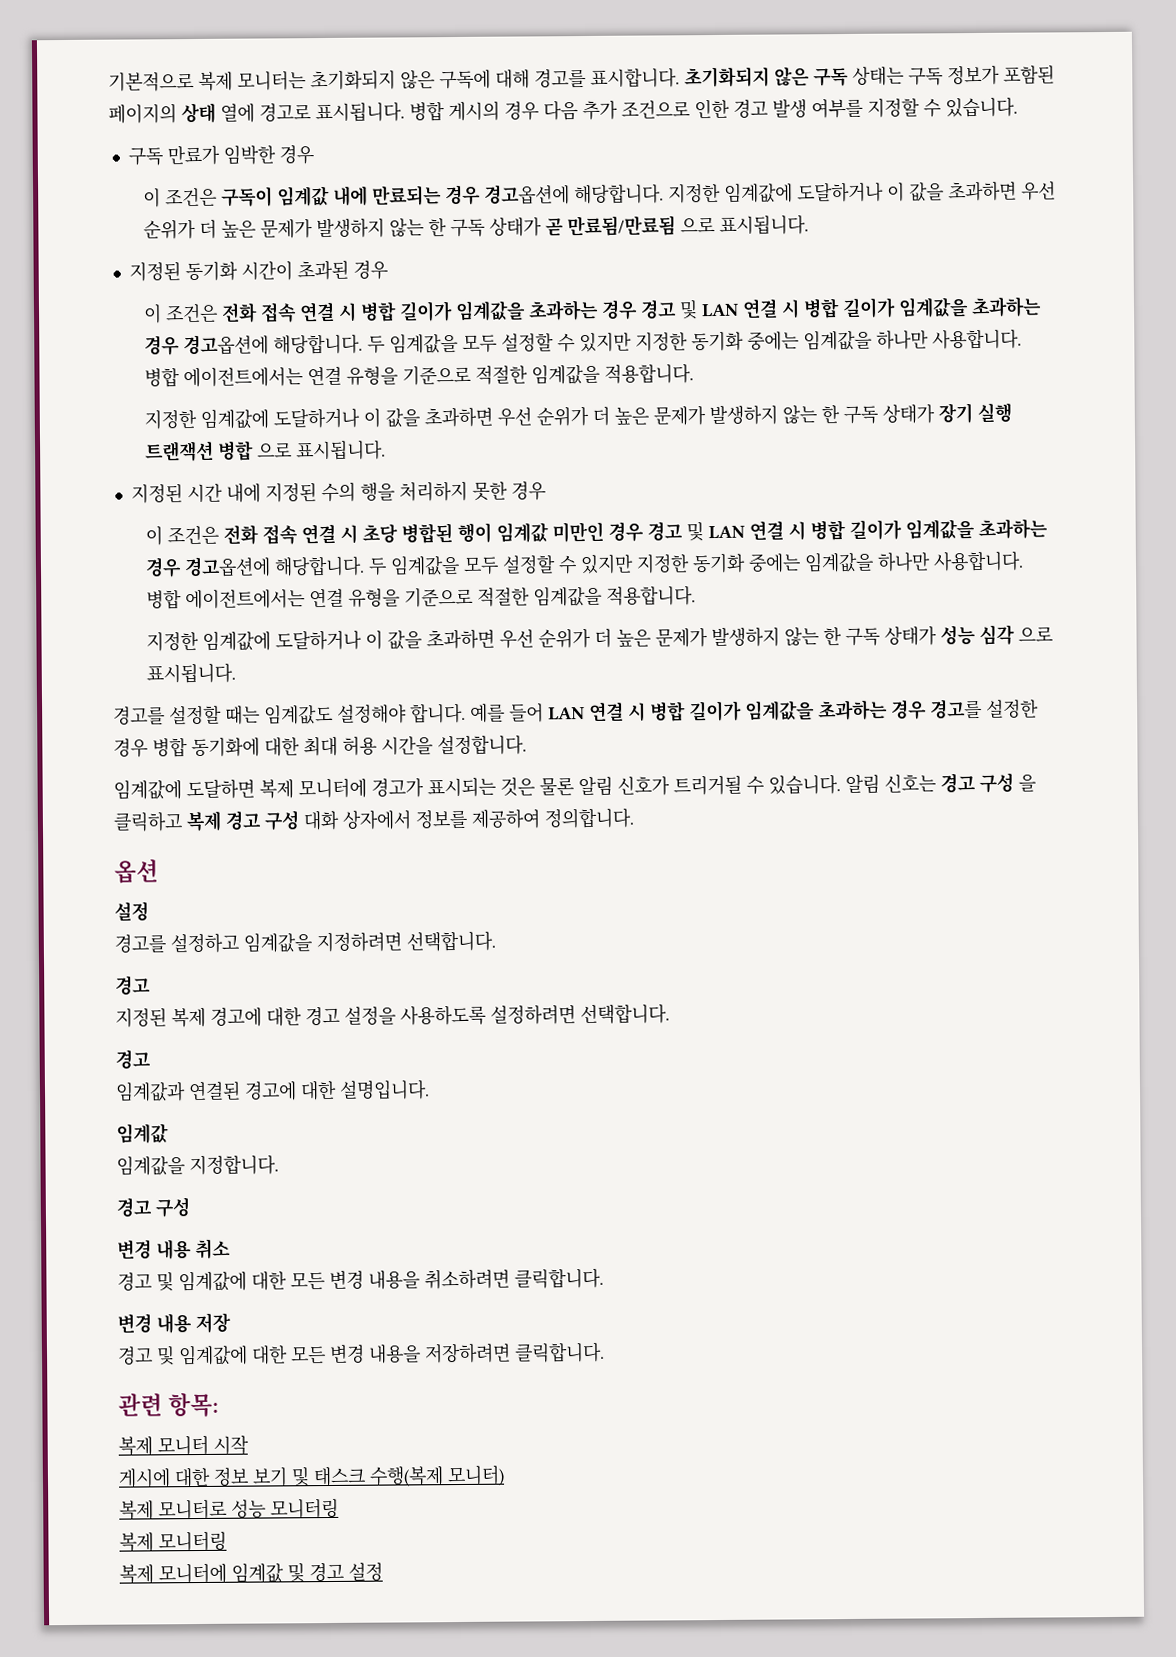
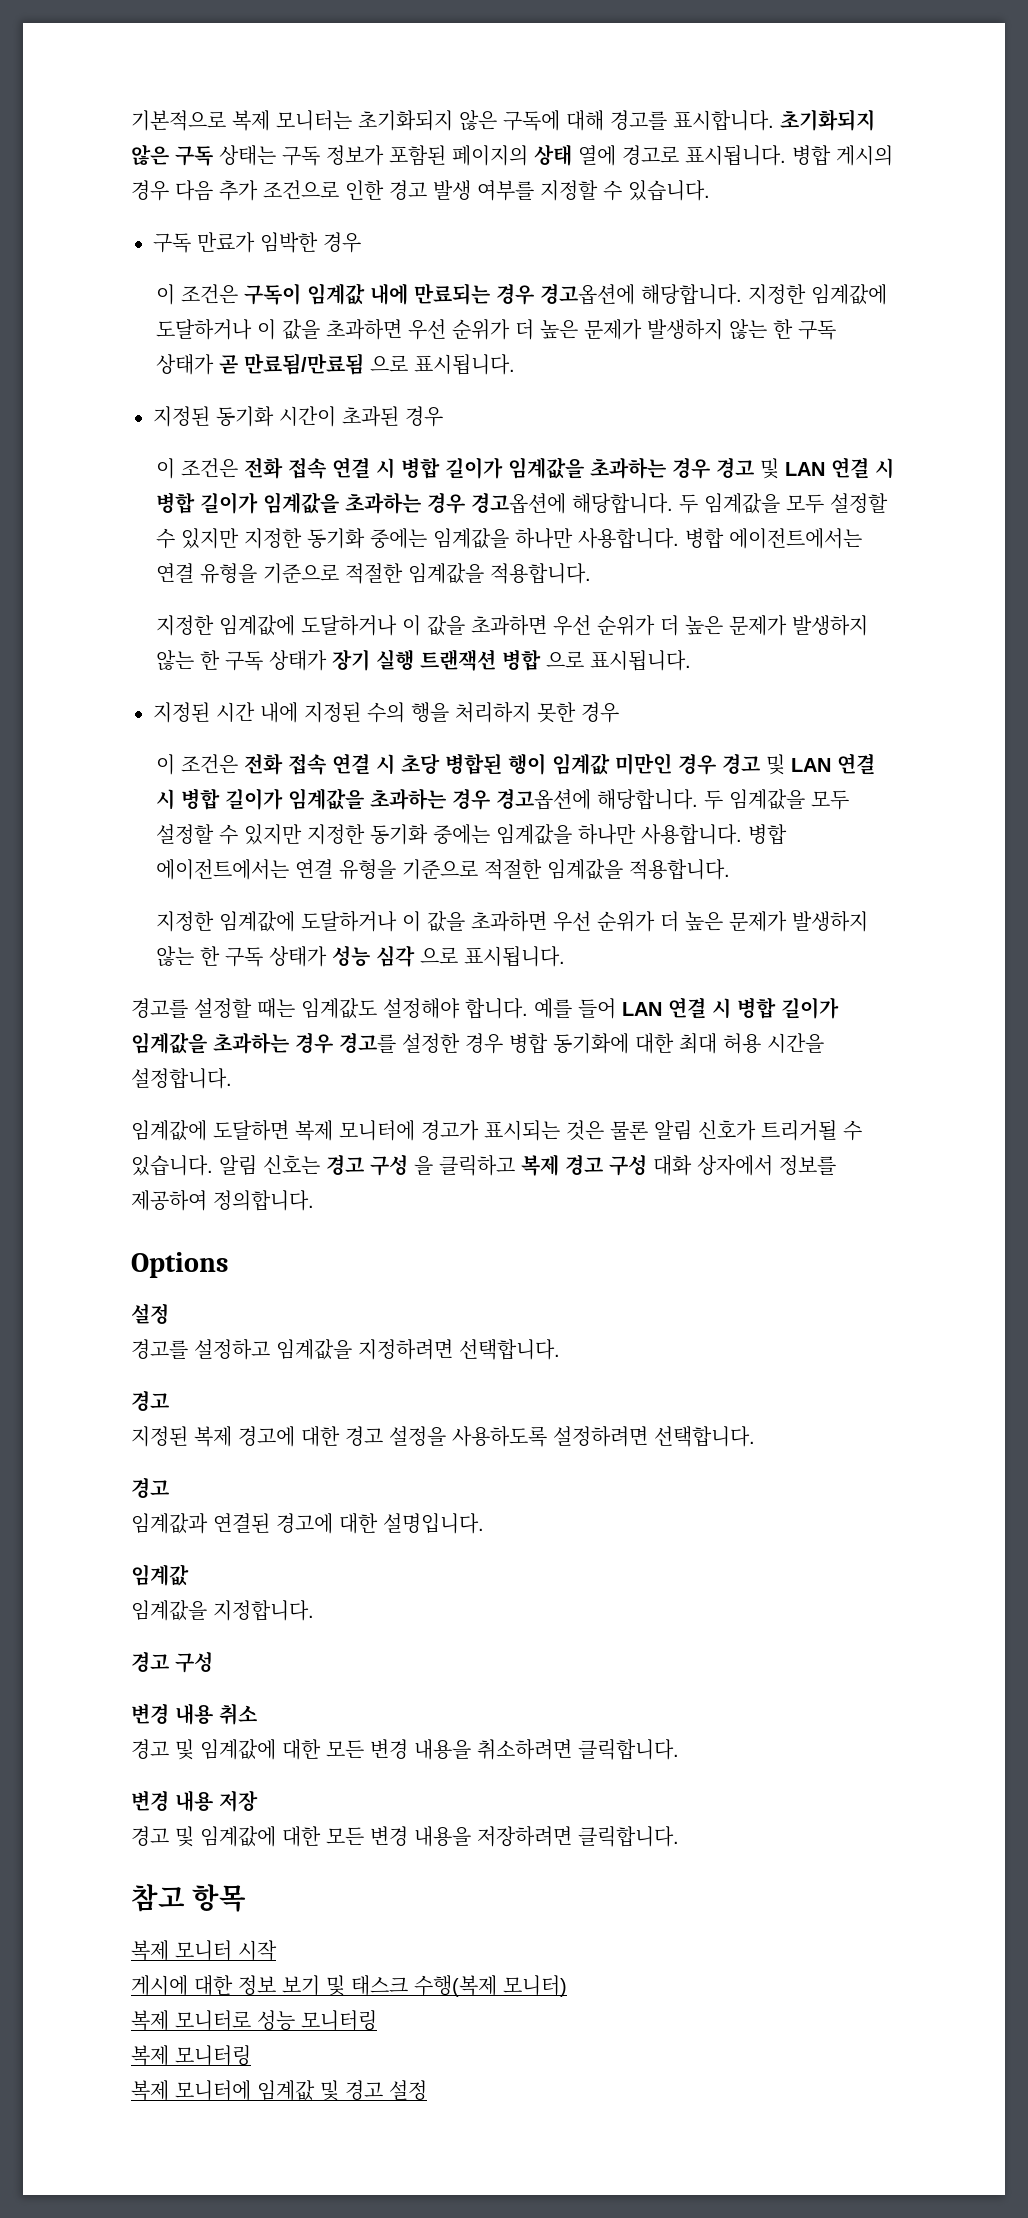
[114,859,159,884] 옵션 -> [131,1252,228,1278] Options
[118,1392,220,1418] 관련 항목: -> [131,1884,247,1912] 참고 항목

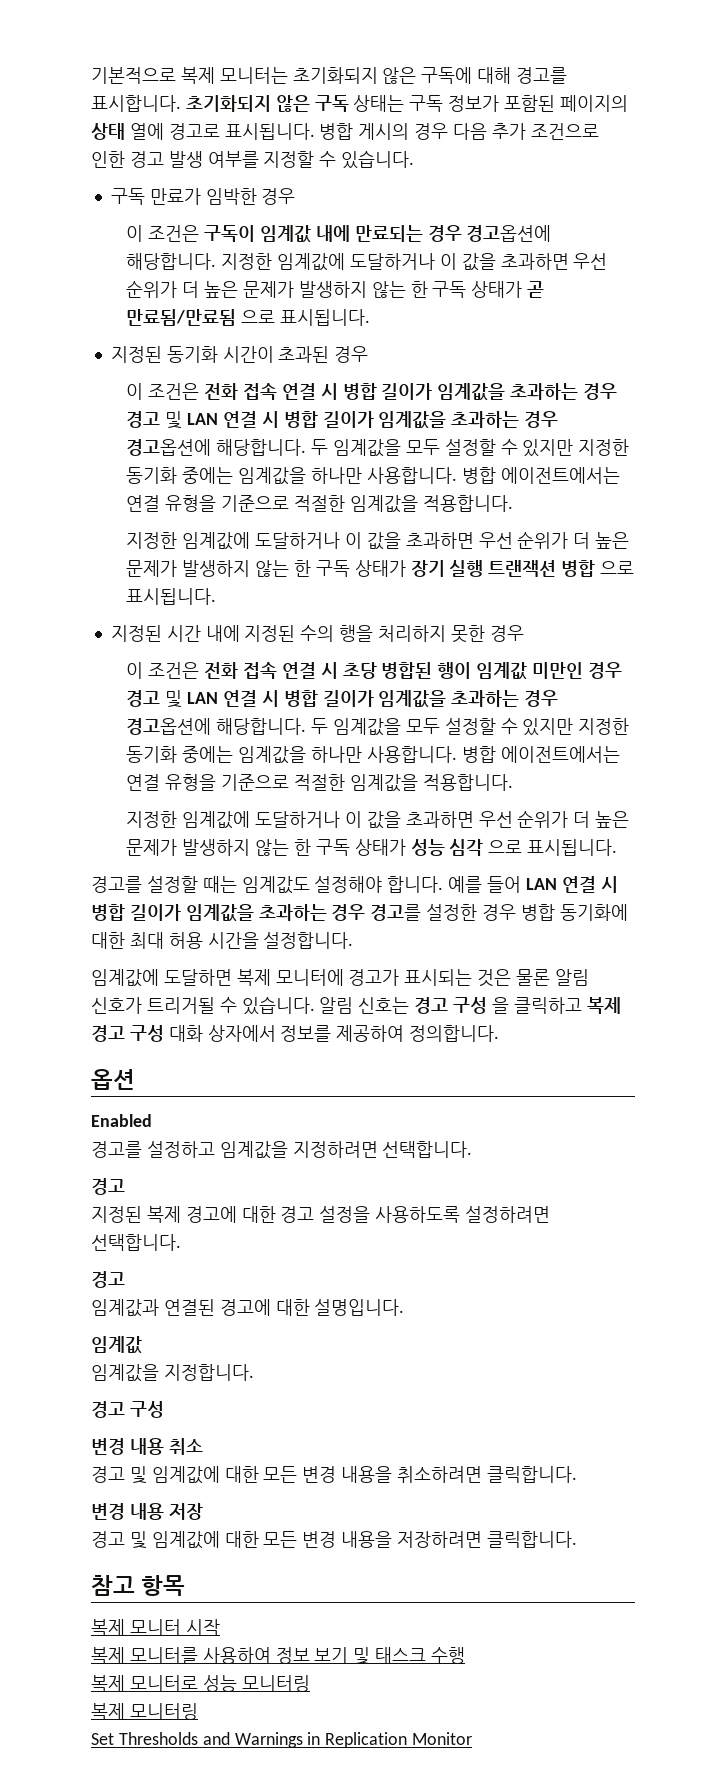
[131,1252,228,1278] [131,1303,169,1324] Options // 설정 -> [91,1069,135,1090] [91,1114,152,1127] 옵션 // Enabled
[131,1975,233,1996] 게시에 대한 -> [91,1647,271,1664] 복제 모니터를 사용하여
[414,1975,567,1997] 수행(복제 모니터) -> [431,1647,466,1664] 수행
[131,2080,427,2101] 복제 모니터에 임계값 및 경고 설정 -> [91,1732,473,1748] Set Thresholds and Warnings in Replication Monitor

